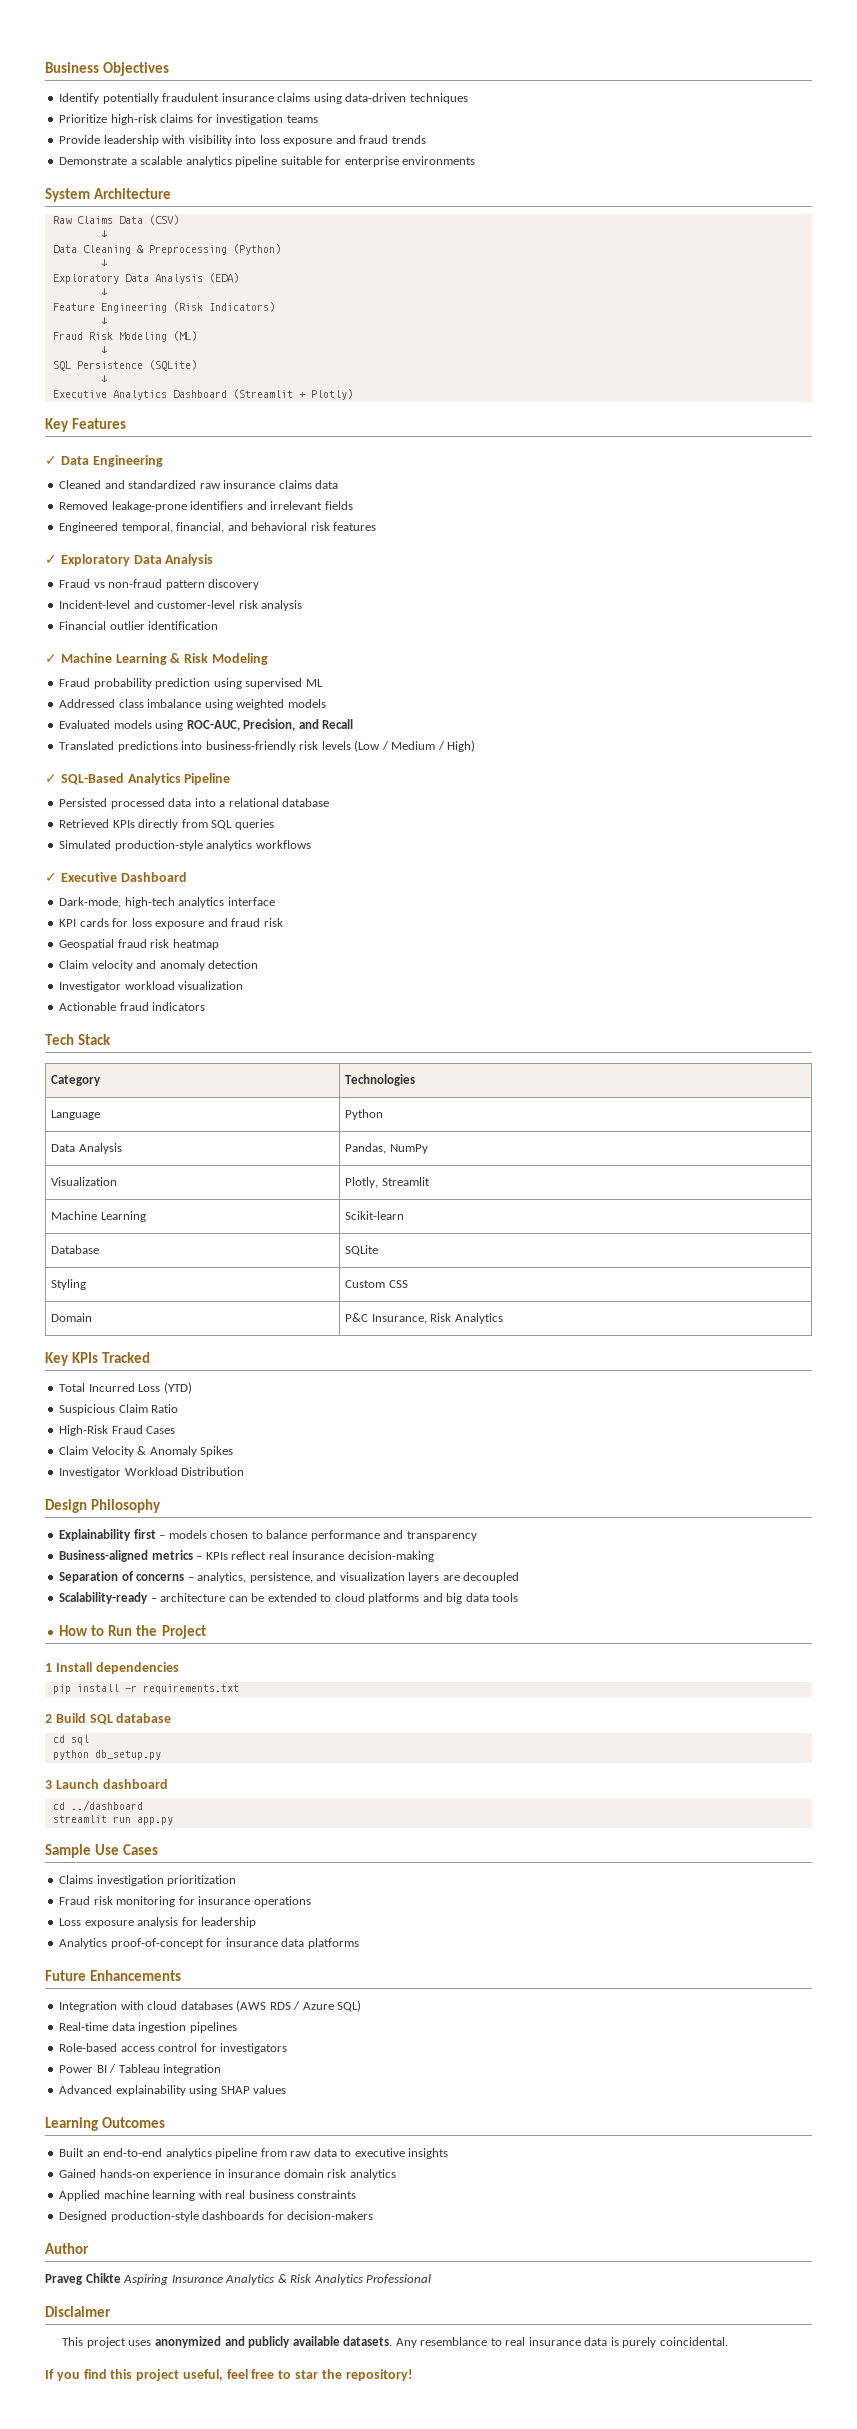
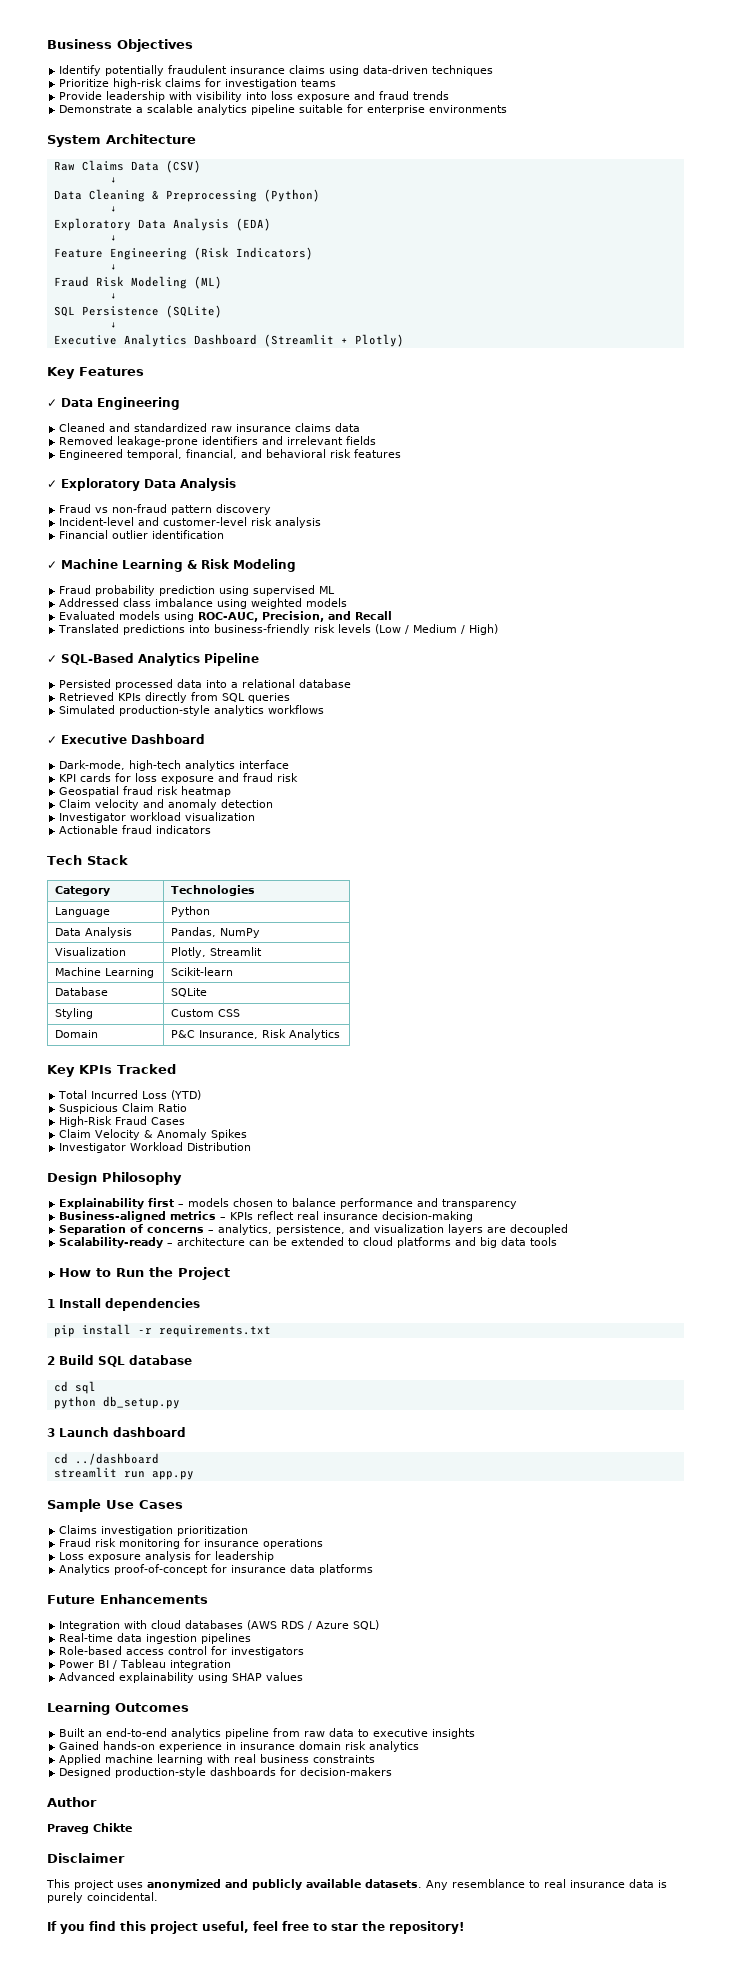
[123,2274,432,2285] Aspiring Insurance Analytics & Risk Analytics Professional -> (132, 1827) none

